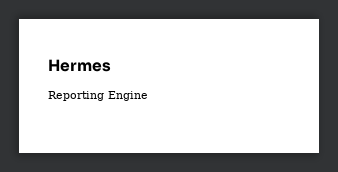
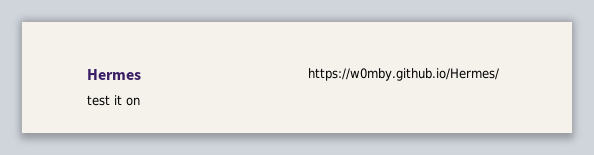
[48,91,148,101] Reporting Engine -> [87,95,140,106] [308,68,499,81] test it on https://w0mby.github.io/Hermes/

